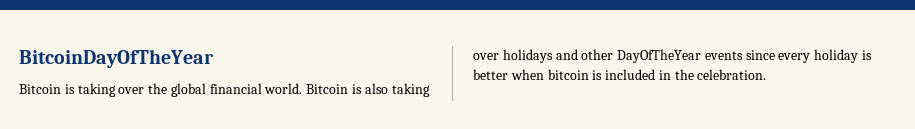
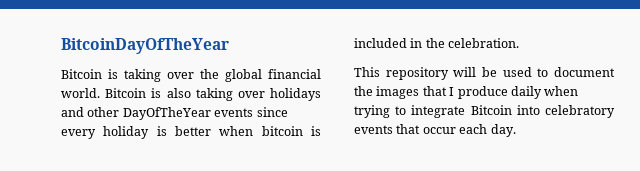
(767, 74) none -> [354,67,615,80] [354,86,579,99] [354,105,615,118] [354,124,516,137] // This repository will be used to document the images that I produce daily when trying to integrate Bitcoin into celebratory events that occur each day.

